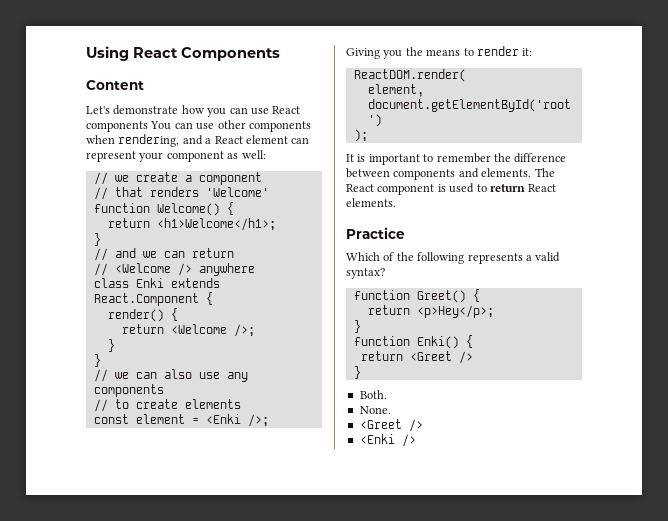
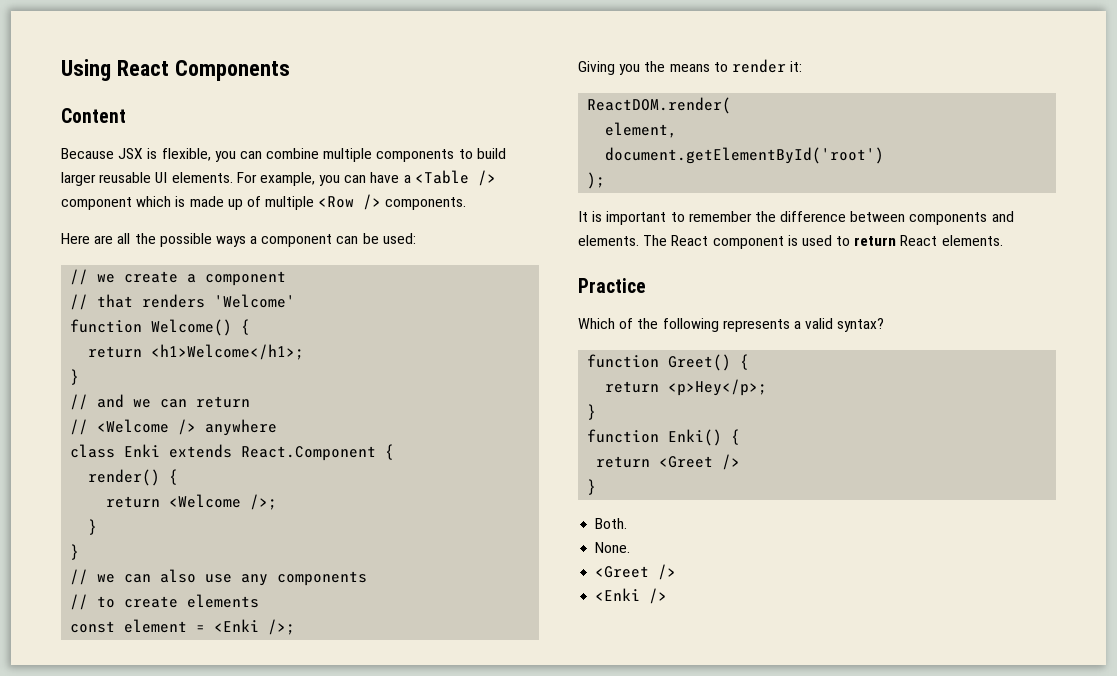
[86,105,301,117] [86,120,311,132] [86,134,310,147] [86,150,266,162] Let's demonstrate how you can use React components You can use other components when rendering, and a React element can represent your component as well: -> [61,148,506,162] [61,170,496,186] [61,194,467,210] [61,233,416,247] Because JSX is flexible, you can combine multiple components to build larger reusable UI elements. For example, you can have a <Table /> component which is made up of multiple <Row /> components. // Here are all the possible ways a component can be used:

